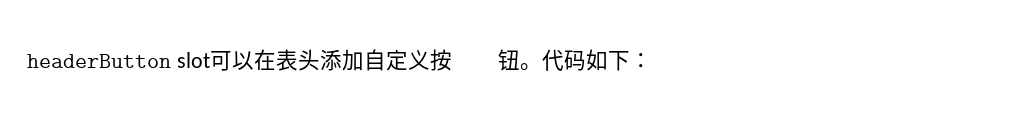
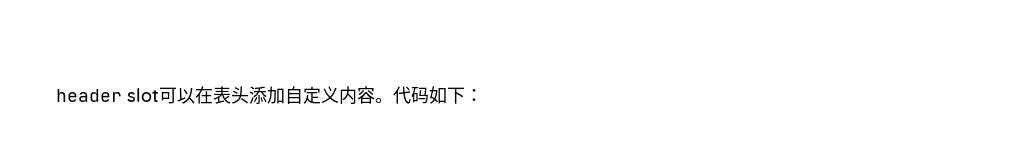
[27,54,171,68] headerButton -> [56,89,122,102] header
[429,49,520,71] 按钮 -> [339,86,375,105] 内容

